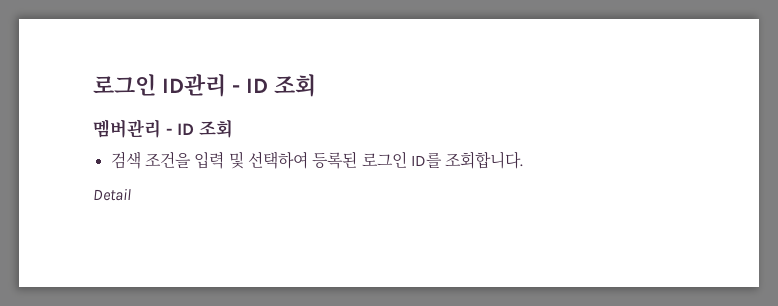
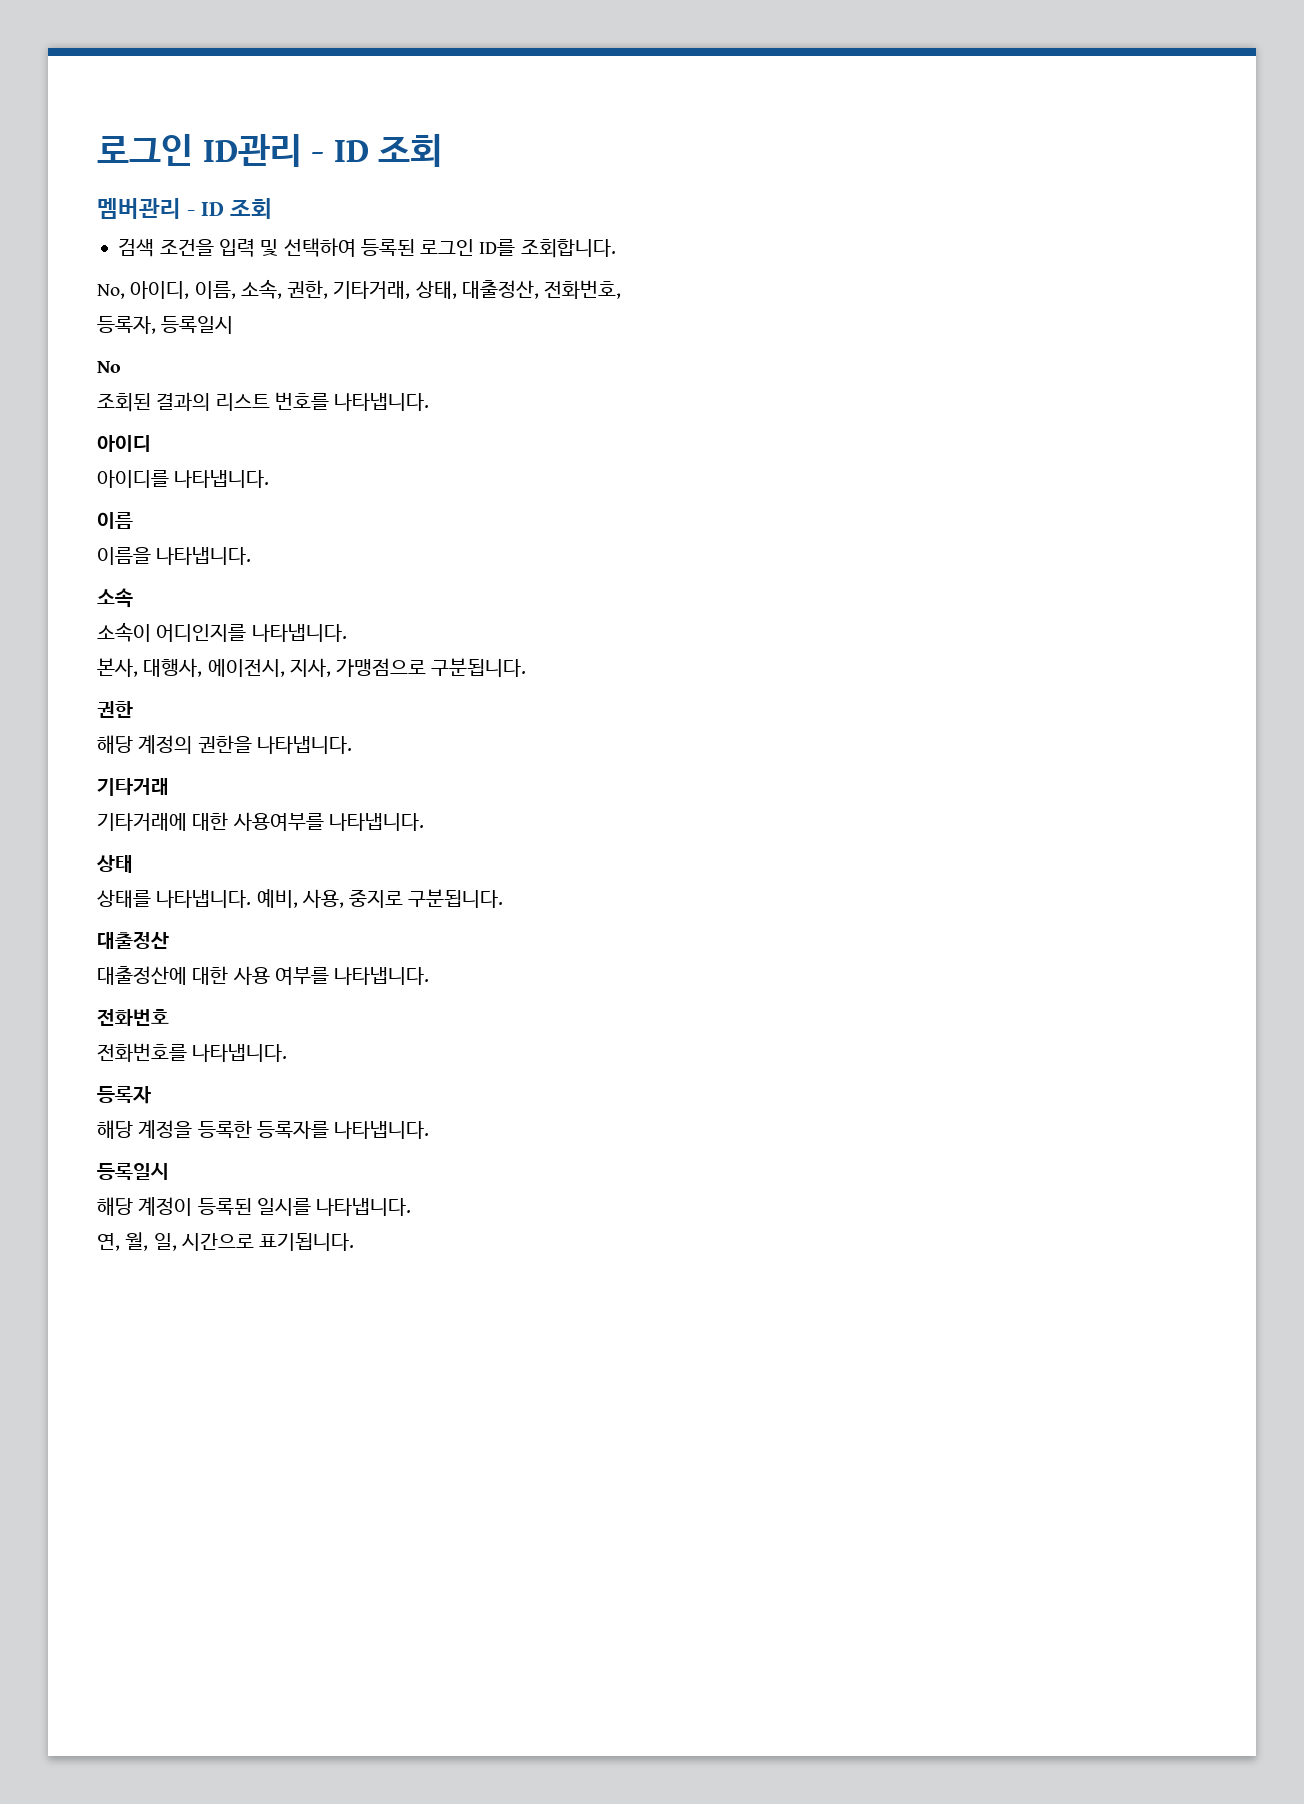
[93,188,131,201] Detail -> [97,279,622,299] [97,316,234,334] [97,361,121,373] [97,392,430,412] [97,435,151,452] [97,470,270,488] [97,512,133,529] [97,547,252,565] [97,588,133,608] [97,622,347,642] [97,658,527,677] [97,701,133,718] [97,735,352,754] [97,778,169,796] [97,812,424,831] [96,855,133,873] [97,889,504,908] [97,931,169,949] [97,966,430,985] [97,1009,169,1026] [97,1043,288,1062] [97,1086,151,1104] [97,1120,430,1139] [97,1163,169,1180] [97,1197,412,1216] [97,1232,355,1251] No, 아이디, 이름, 소속, 권한, 기타거래, 상태, 대출정산, 전화번호, // 등록자, 등록일시 // No // 조회된 결과의 리스트 번호를 나타냅니다. // 아이디 // 아이디를 나타냅니다. // 이름 // 이름을 나타냅니다. // 소속 // 소속이 어디인지를 나타냅니다. // 본사, 대행사, 에이전시, 지사, 가맹점으로 구분됩니다. // 권한 // 해당 계정의 권한을 나타냅니다. // 기타거래 // 기타거래에 대한 사용여부를 나타냅니다. // 상태 // 상태를 나타냅니다. 예비, 사용, 중지로 구분됩니다. // 대출정산 // 대출정산에 대한 사용 여부를 나타냅니다. // 전화번호 // 전화번호를 나타냅니다. // 등록자 // 해당 계정을 등록한 등록자를 나타냅니다. // 등록일시 // 해당 계정이 등록된 일시를 나타냅니다. // 연, 월, 일, 시간으로 표기됩니다.

